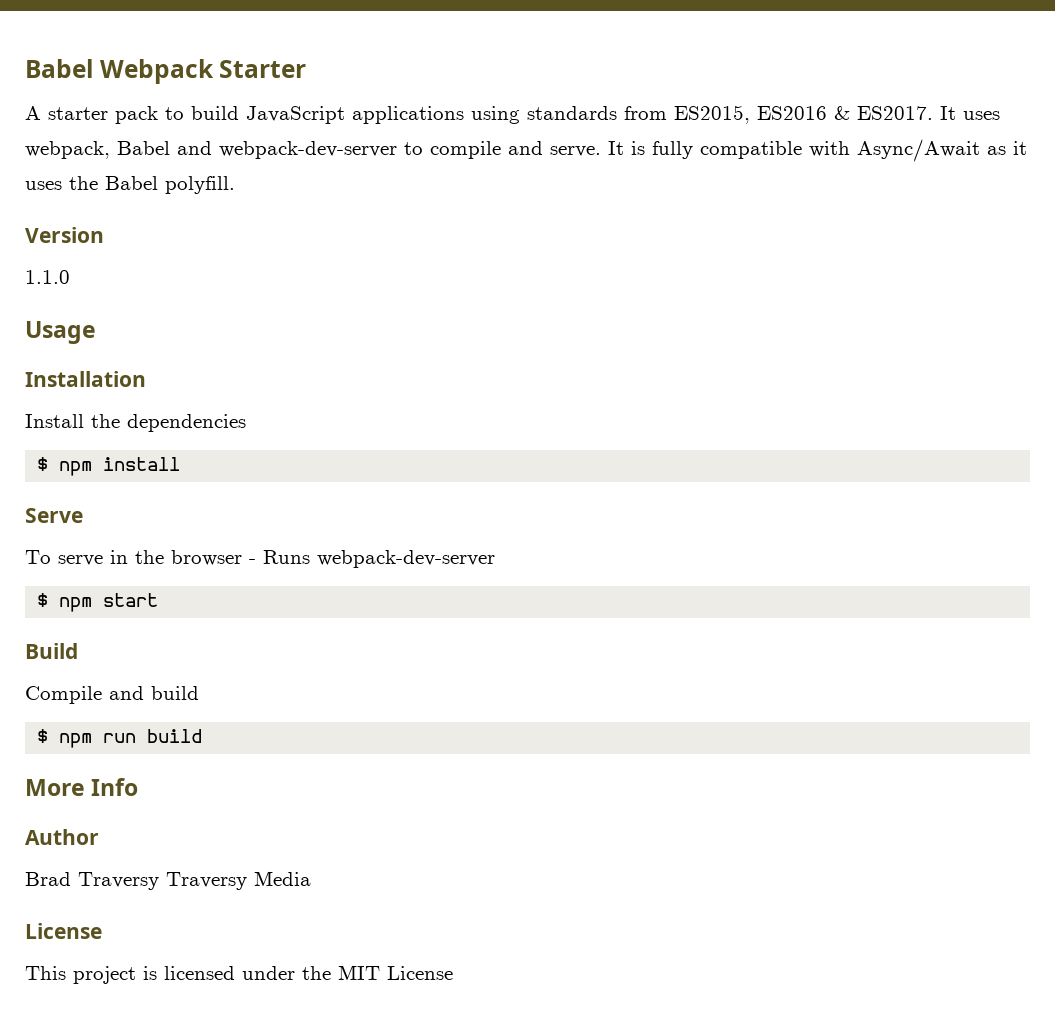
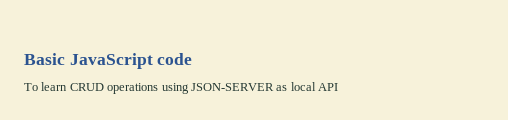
[25,59,307,84] [25,105,1000,124] [25,139,1027,162] [25,176,235,194] [25,227,104,243] [25,270,70,284] [25,321,96,344] [25,371,146,387] [25,414,246,432] [37,457,181,476] [25,508,83,523] [25,550,495,568] [37,593,159,612] [25,643,78,659] [25,686,199,704] [37,729,203,748] [25,778,139,796] [25,829,99,845] [25,871,311,890] [25,923,102,939] [25,965,453,984] Babel Webpack Starter // A starter pack to build JavaScript applications using standards from ES2015, ES2016 & ES2017. It uses webpack, Babel and webpack-dev-server to compile and serve. It is fully compatible with Async/Await as it uses the Babel polyfill. // Version // 1.1.0 // Usage // Installation // Install the dependencies // $ npm install // Serve // To serve in the browser - Runs webpack-dev-server // $ npm start // Build // Compile and build // $ npm run build // More Info // Author // Brad Traversy Traversy Media // License // This project is licensed under the MIT License -> [24,53,193,69] [24,82,338,94] Basic JavaScript code // To learn CRUD operations using JSON-SERVER as local API

